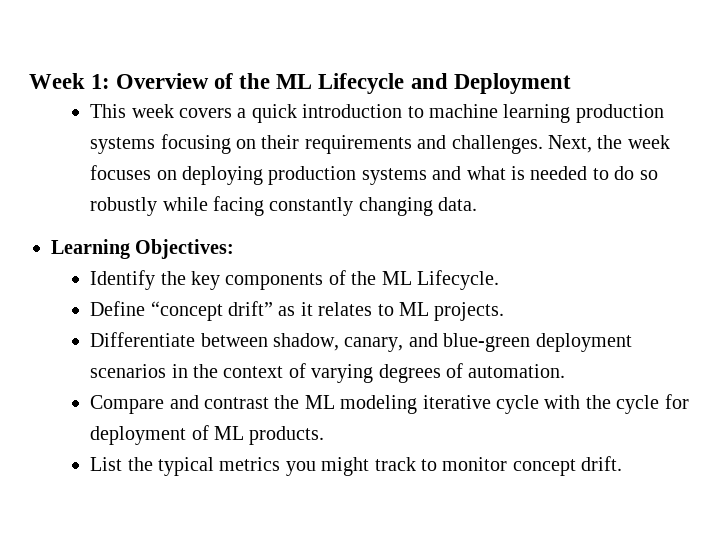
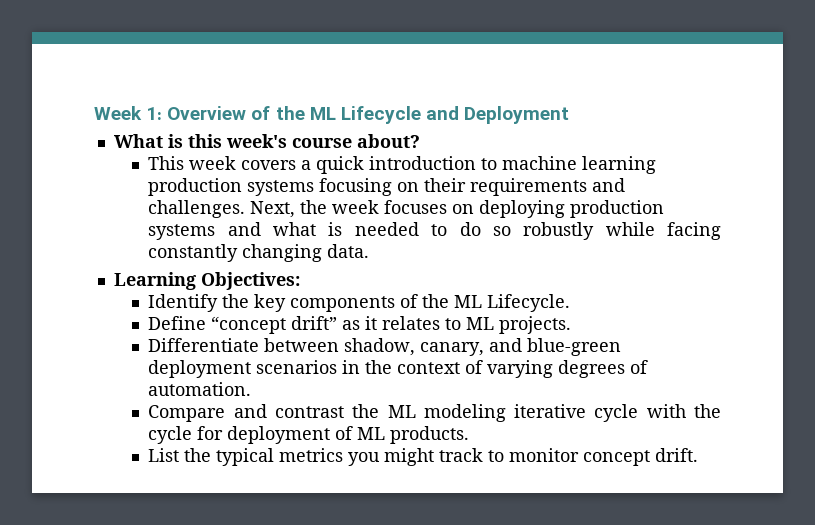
(571, 83) none -> [113,134,420,148] // What is this week's course about?

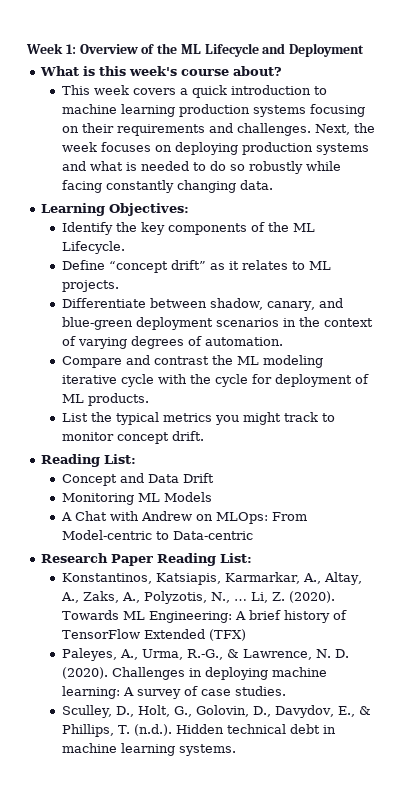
(699, 455) none -> [40,454,136,467] [61,473,214,486] [61,492,212,505] [60,511,307,524] [61,530,253,540] [40,553,252,566] [61,572,363,585] [60,591,335,604] [61,610,347,623] [61,629,246,641] [61,648,349,661] [61,667,327,680] [61,686,286,699] [61,705,372,718] [61,724,337,737] [61,743,236,756] // Reading List: // Concept and Data Drift // Monitoring ML Models // A Chat with Andrew on MLOps: From Model-centric to Data-centric // Research Paper Reading List: // Konstantinos, Katsiapis, Karmarkar, A., Altay, A., Zaks, A., Polyzotis, N., … Li, Z. (2020). Towards ML Engineering: A brief history of TensorFlow Extended (TFX) // Paleyes, A., Urma, R.-G., & Lawrence, N. D. (2020). Challenges in deploying machine learning: A survey of case studies. // Sculley, D., Holt, G., Golovin, D., Davydov, E., & Phillips, T. (n.d.). Hidden technical debt in machine learning systems.

